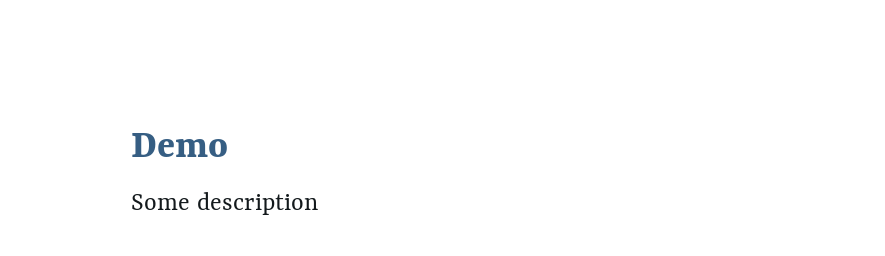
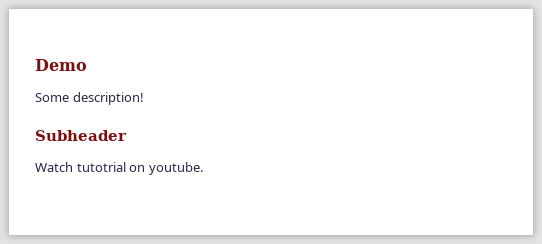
[197,192,319,215] description -> [72,92,144,105] [35,130,127,141] [35,162,203,175] description! // Subheader // Watch tutotrial on youtube.

